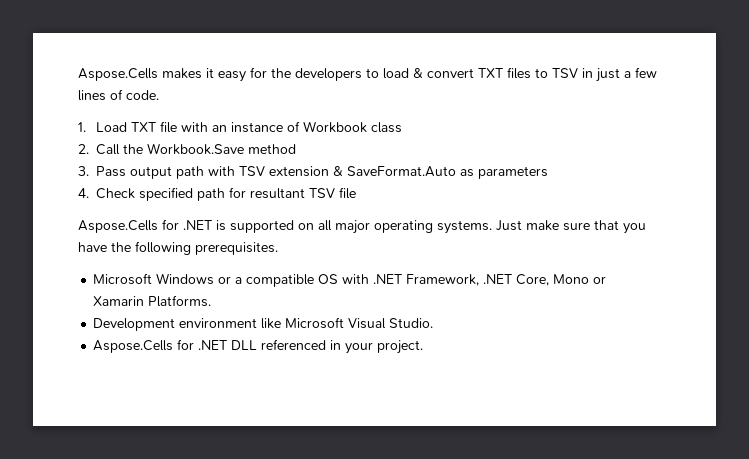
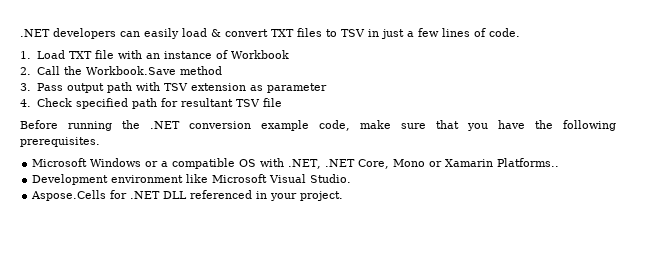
[78,67,379,82] Aspose.Cells makes it easy for the developers to -> [20,28,179,39] .NET developers can easily
[370,122,402,133] class -> (289, 54) none
[333,166,548,179] & SaveFormat.Auto as parameters -> [249,83,327,93] as parameter
[78,219,522,234] Aspose.Cells for .NET is supported on all major operating systems. Just -> [20,120,350,131] Before running the .NET conversion example code,
[373,274,480,286] .NET Framework, -> [288,159,322,169] .NET,
[148,295,212,307] Platforms. -> [497,158,560,167] Platforms..

